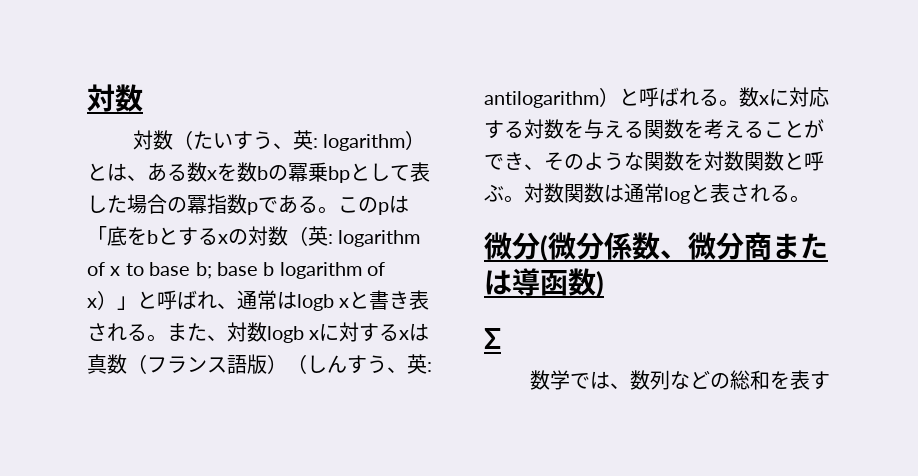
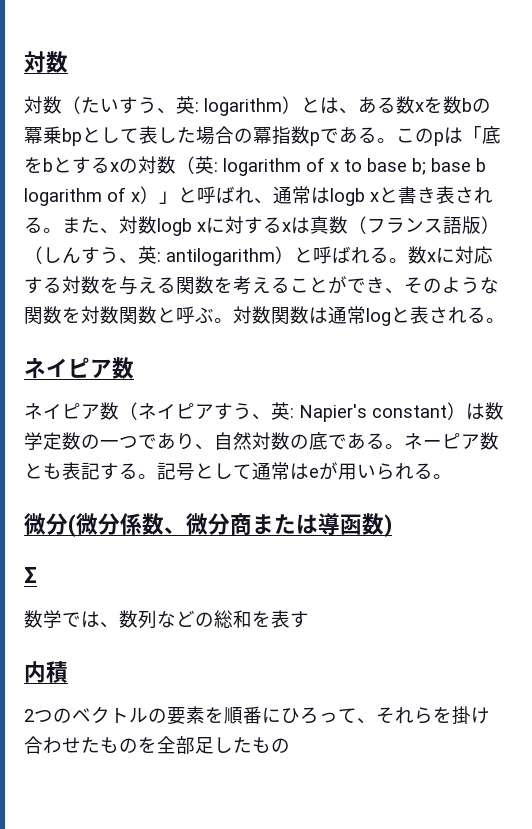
(810, 199) none -> [24,357,134,379] [24,402,504,422] [24,432,499,450] [24,462,452,481] // ネイピア数 // ネイピア数（ネイピアすう、英: Napier's constant）は数学定数の一つであり、自然対数の底である。ネーピア数とも表記する。記号として通常はeが用いられる。
(830, 380) none -> [24,661,68,683] [24,706,490,725] [24,736,290,754] // 内積 // 2つのベクトルの要素を順番にひろって、それらを掛け合わせたものを全部足したもの

